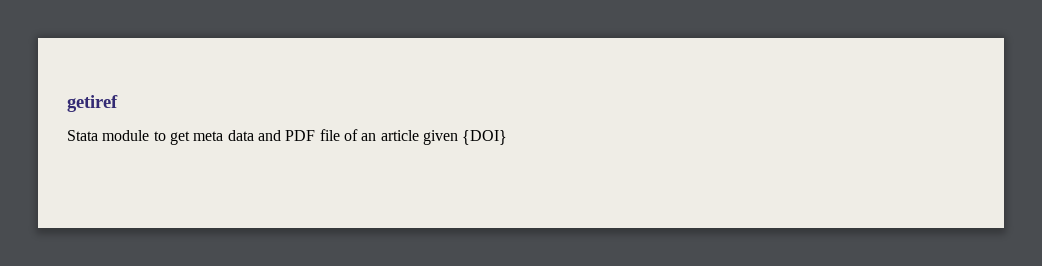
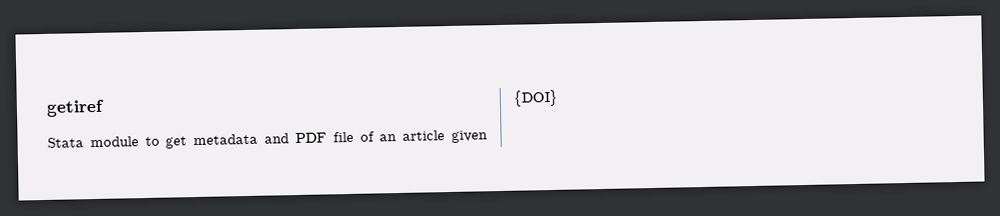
[193,130,254,141] meta data -> [193,133,259,146] metadata

